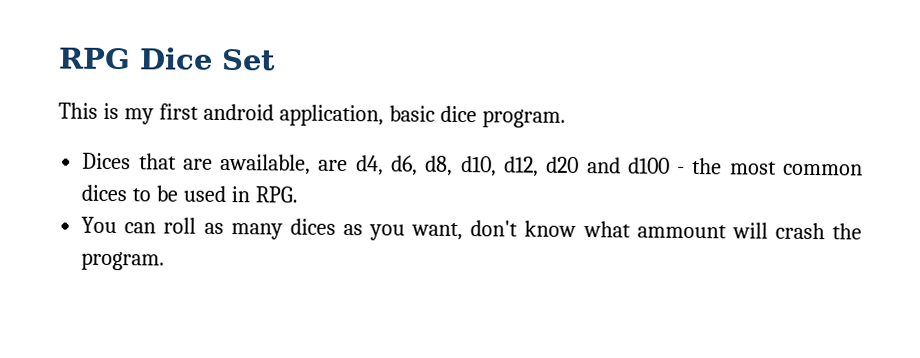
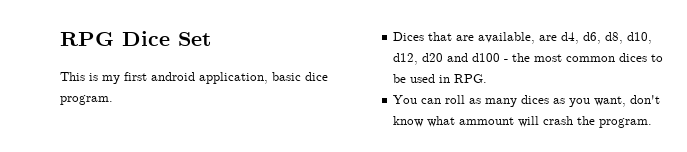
[220,153,312,175] awailable, -> [478,32,536,44] available,

